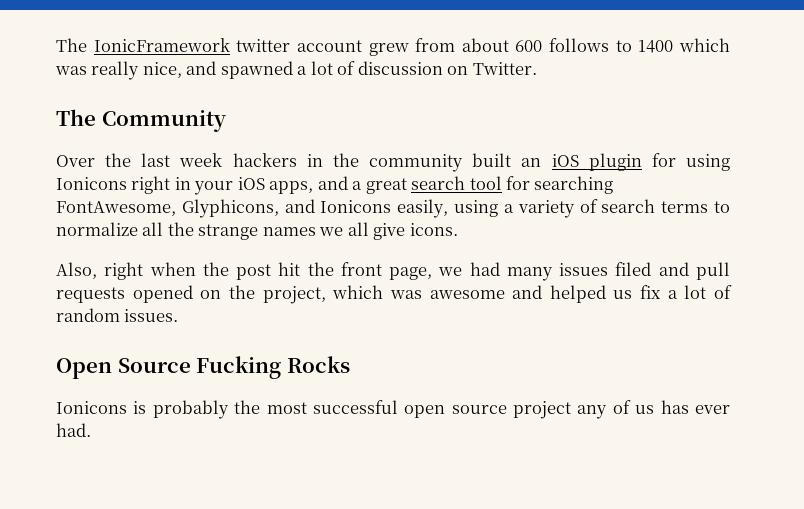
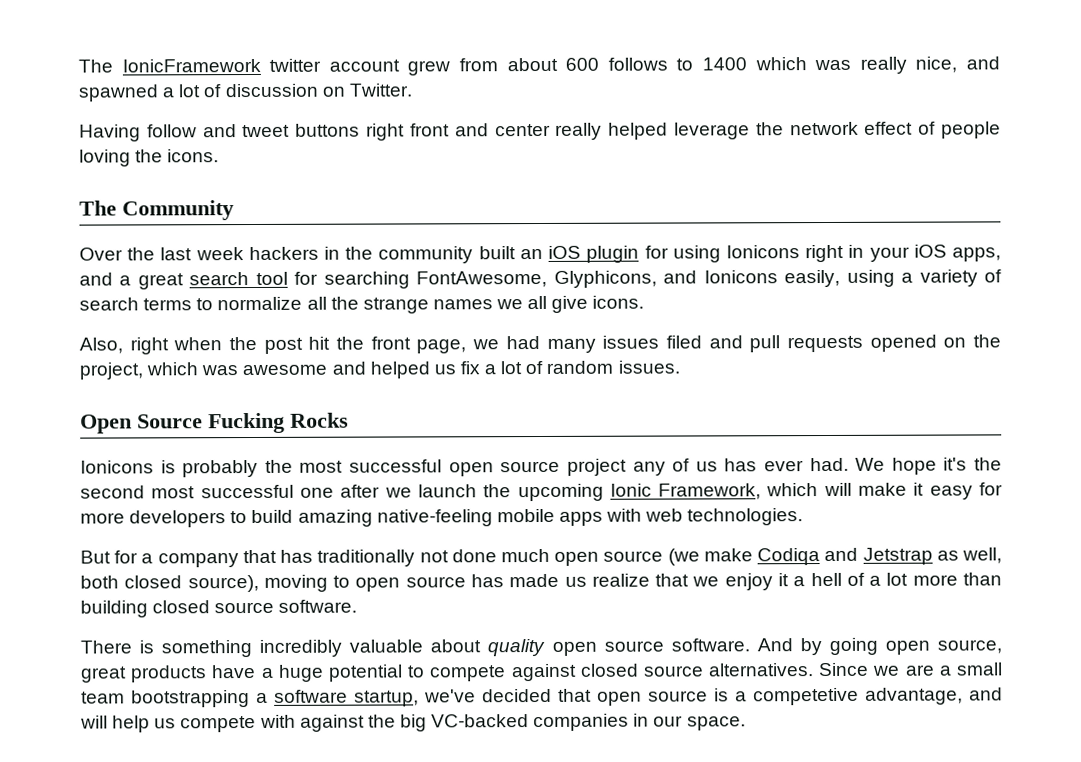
(537, 68) none -> [79,121,1001,142] [79,149,220,167] // Having follow and tweet buttons right front and center really helped leverage the network effect of people loving the icons.
(91, 430) none -> [855,457,1002,475] [80,482,1003,502] [80,508,804,528] [80,547,1002,568] [80,572,1003,593] [80,599,358,618] [80,637,1002,658] [80,662,1003,683] [81,687,1003,708] [80,713,746,733] We hope it's the second most successful one after we launch the upcoming Ionic Framework, which will make it easy for more developers to build amazing native-feeling mobile apps with web technologies. // But for a company that has traditionally not done much open source (we make Codiqa and Jetstrap as well, both closed source), moving to open source has made us realize that we enjoy it a hell of a lot more than building closed source software. // There is something incredibly valuable about quality open source software. And by going open source, great products have a huge potential to compete against closed source alternatives. Since we are a small team bootstrapping a software startup, we've decided that open source is a competetive advantage, and will help us compete with against the big VC-backed companies in our space.

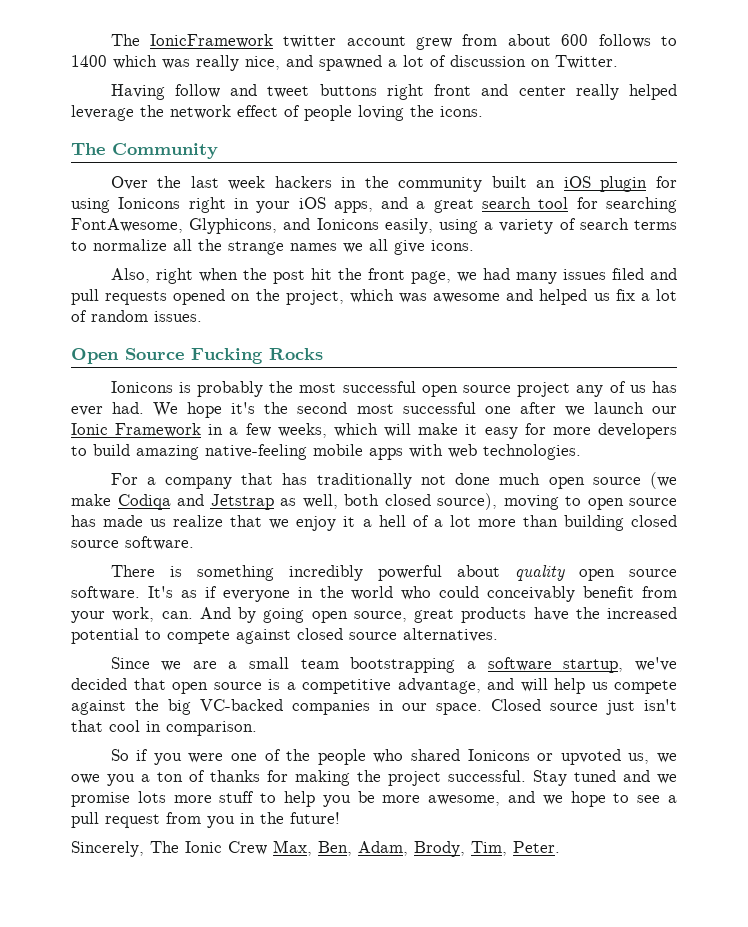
[483,483,762,502] the upcoming Ionic Framework, -> [652,406,678,414] [71,423,327,438] our Ionic Framework in a few weeks,
[80,550,139,564] But for -> [110,473,138,485] For
[349,639,424,653] valuable -> [377,565,442,581] powerful
(750, 645) none -> [147,586,677,602] [71,607,193,623] It's as if everyone in the world who could conceivably benefit from your work, can.
[261,664,324,682] a huge -> [575,607,677,619] the increased
(815, 670) none -> (498, 635) //
[753,687,859,706] competetive -> [302,679,391,694] competitive
[259,714,296,728] with -> (677, 687) none
(746, 723) none -> [491,699,677,715] [71,720,257,736] [110,749,677,765] [71,770,677,786] [71,791,677,807] [71,812,340,828] [71,840,560,857] Closed source just isn't that cool in comparison. // So if you were one of the people who shared Ionicons or upvoted us, we owe you a ton of thanks for making the project successful. Stay tuned and we promise lots more stuff to help you be more awesome, and we hope to see a pull request from you in the future! // Sincerely, The Ionic Crew Max, Ben, Adam, Brody, Tim, Peter.

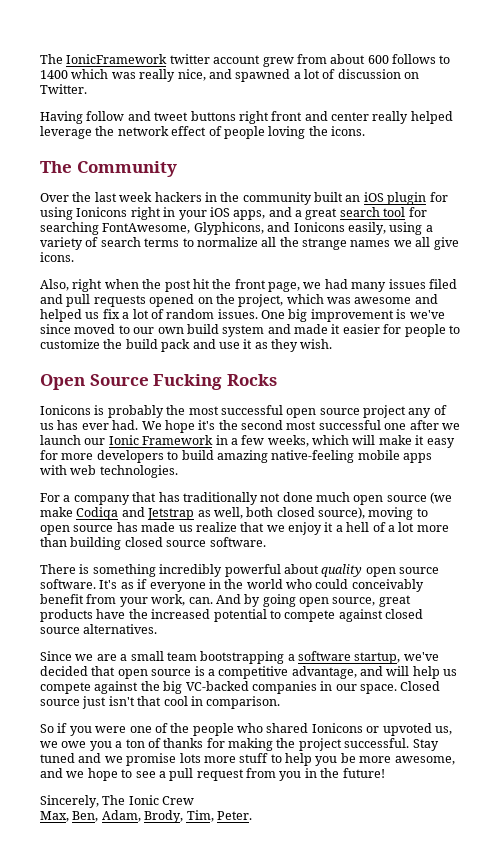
(202, 316) none -> [261,309,445,322] [40,324,460,337] [40,339,333,352] One big improvement is we've since moved to our own build system and made it easier for people to customize the build pack and use it as they wish.
(267, 848) none -> (195, 800) //

